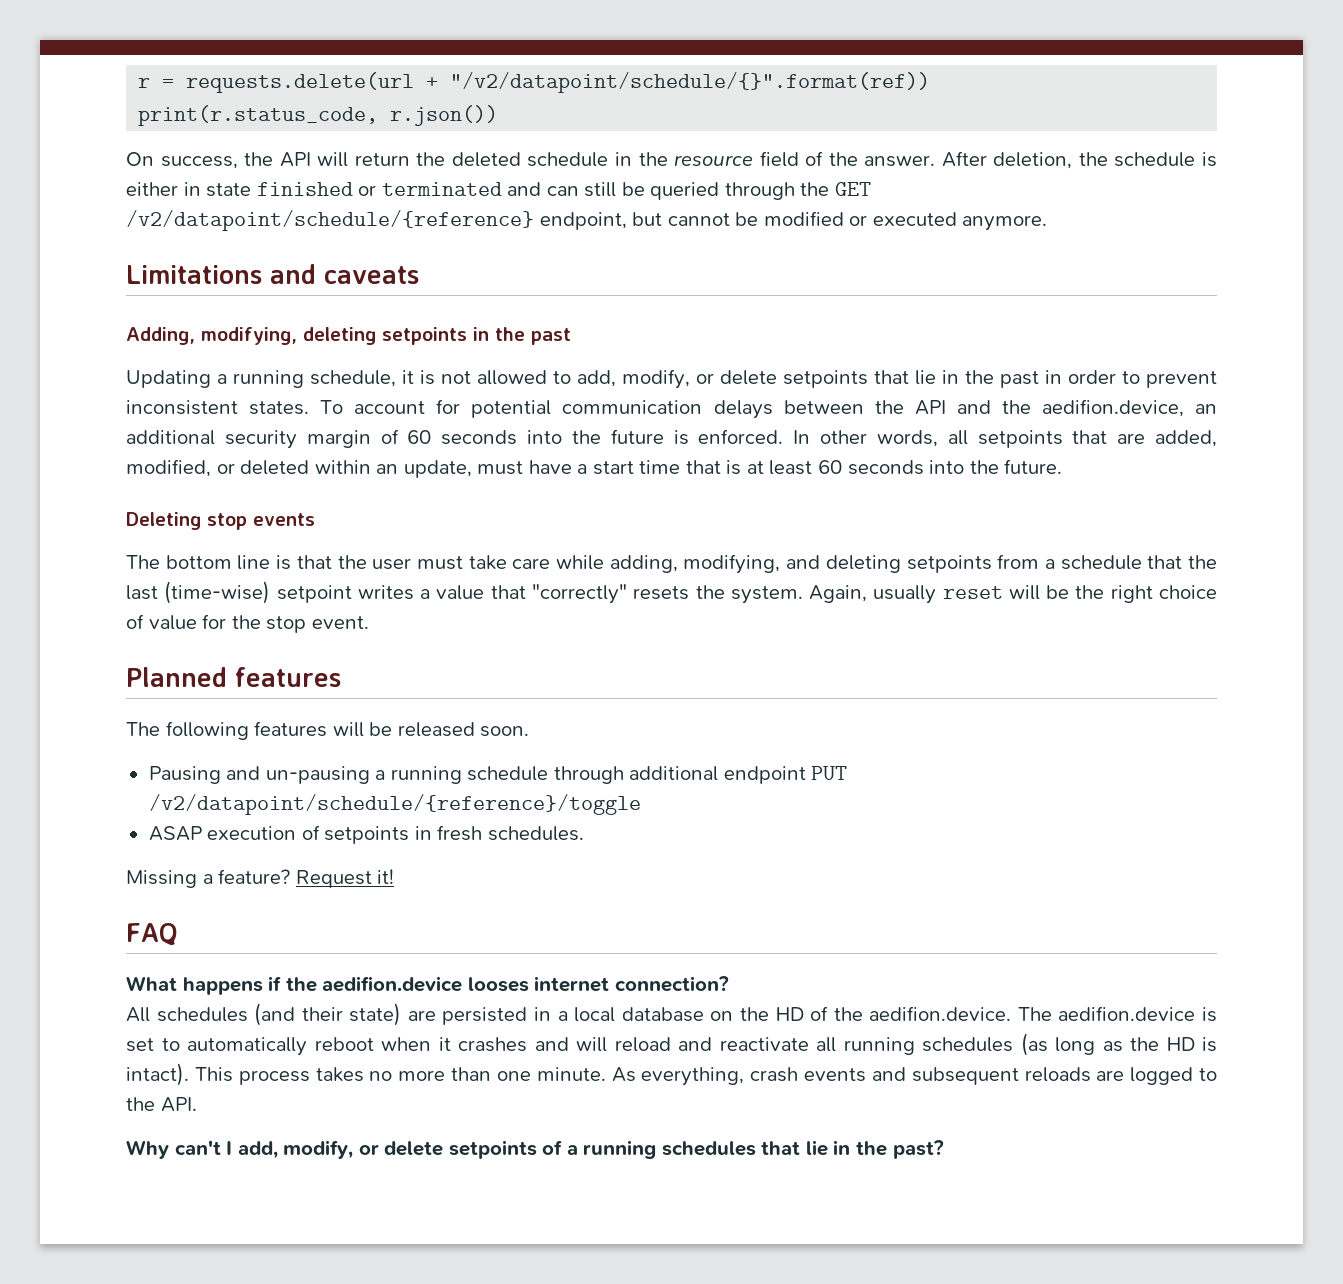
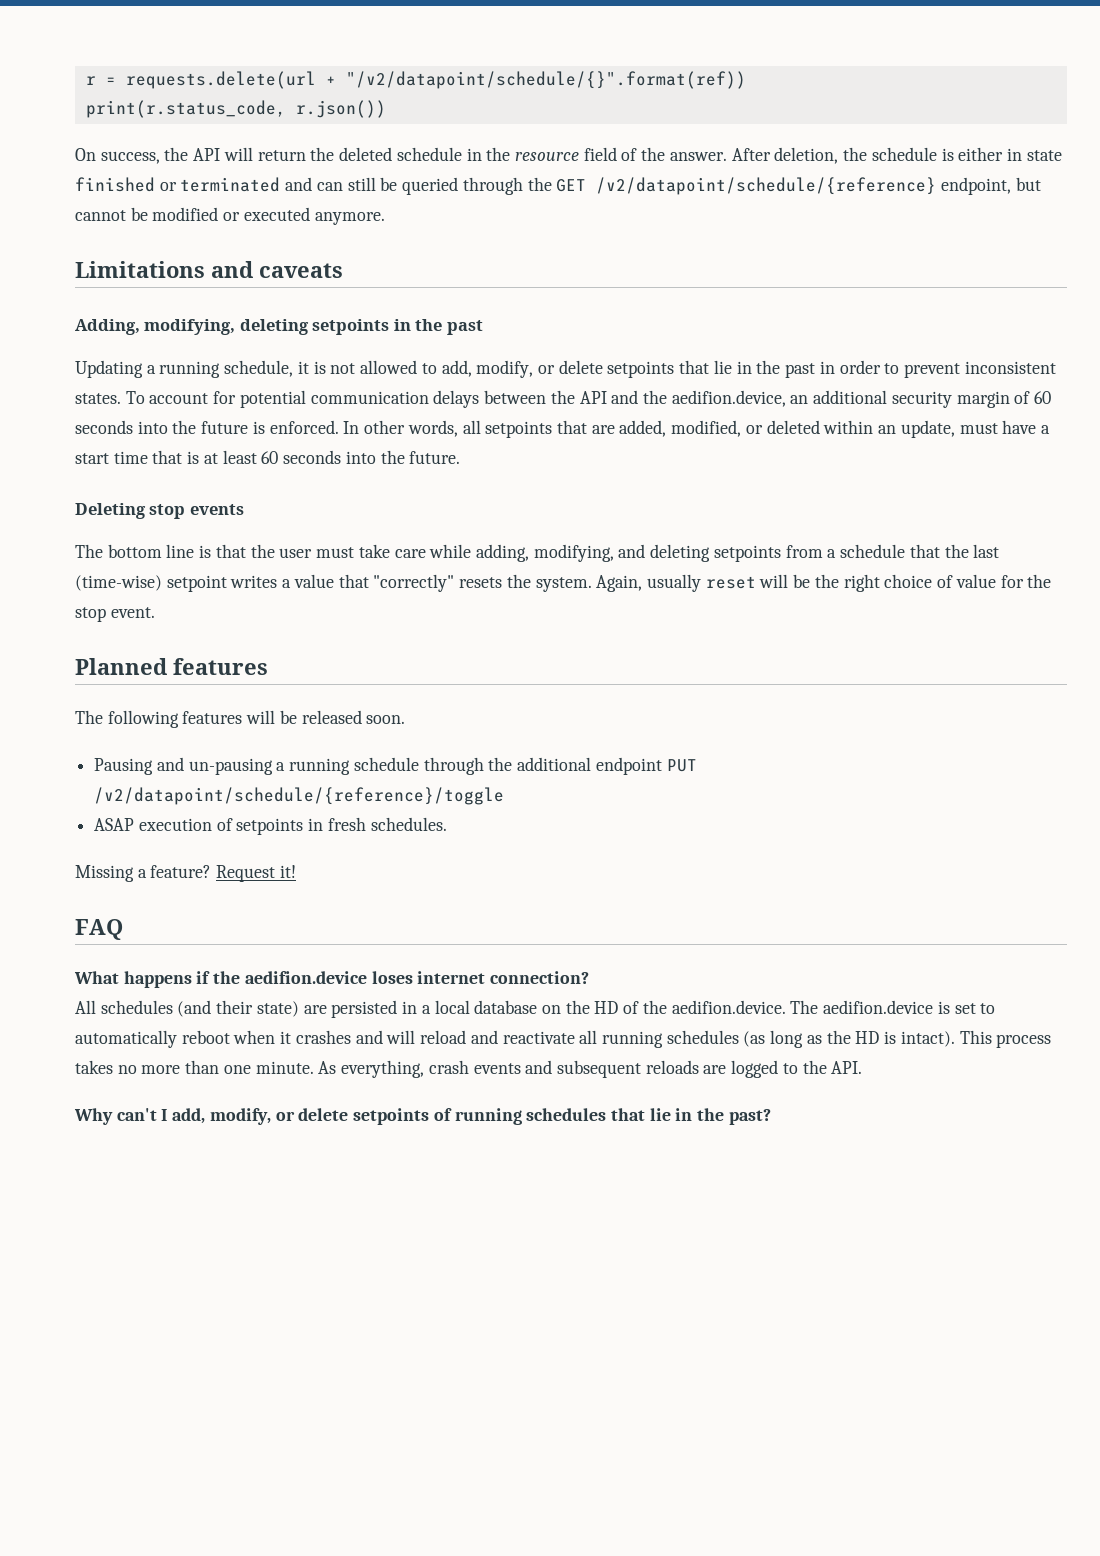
(624, 775) none -> [488,757,513,771] the
[467,977,529,992] looses -> [371,971,413,984] loses
[566,1144,578,1155] a -> (452, 1114) none

